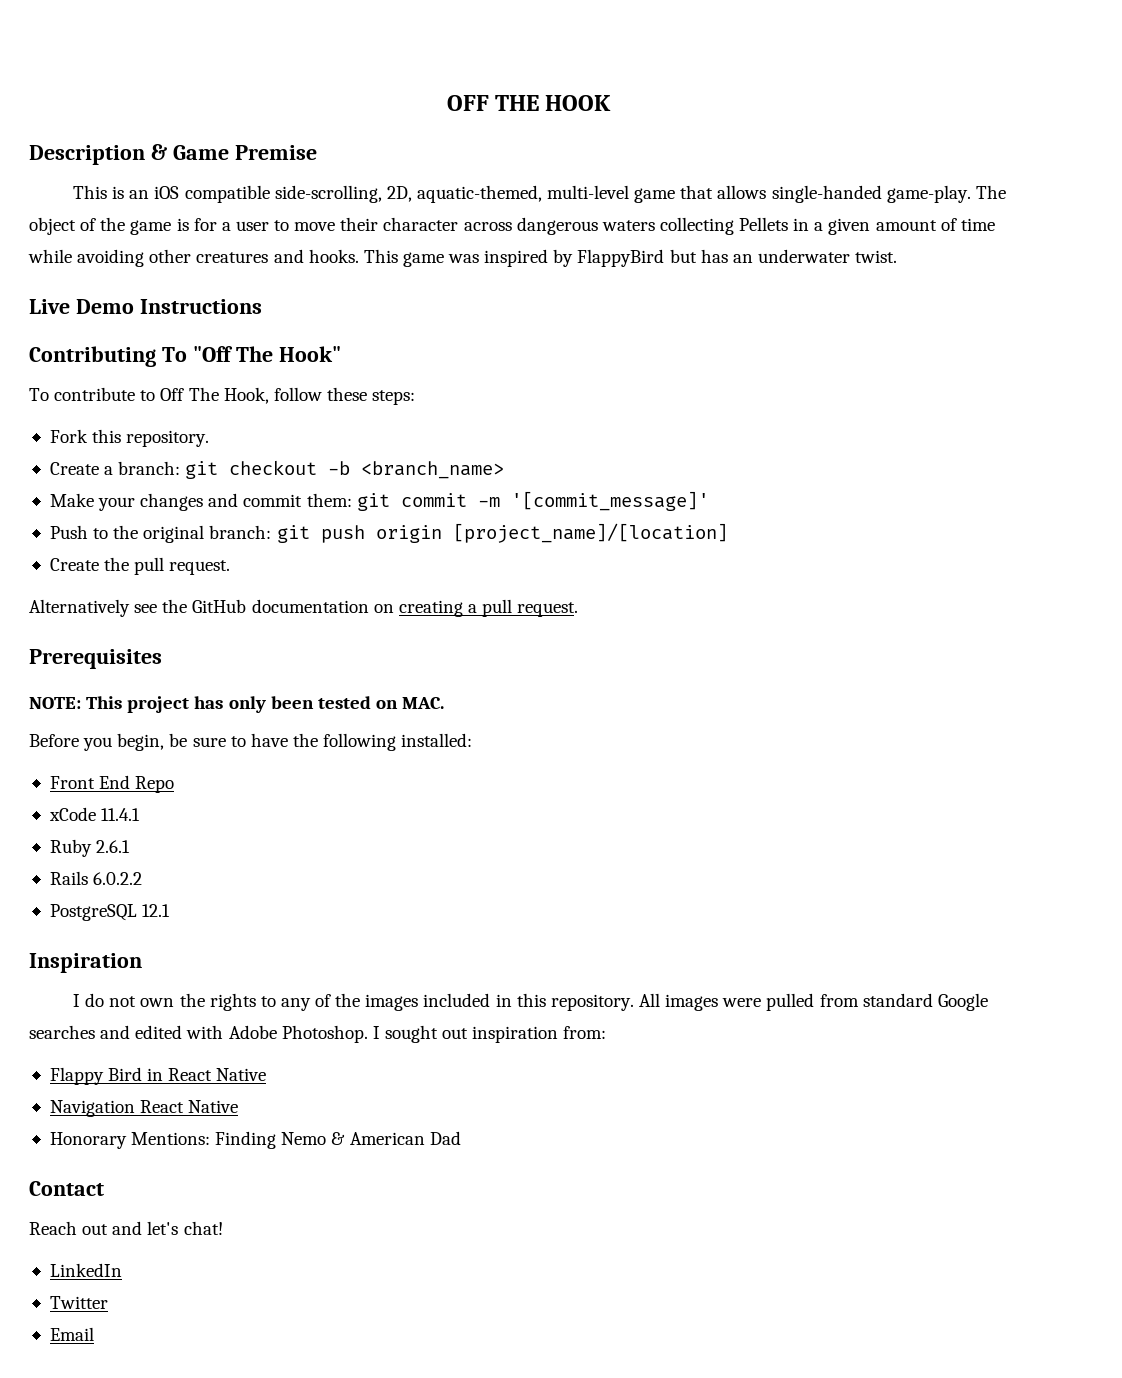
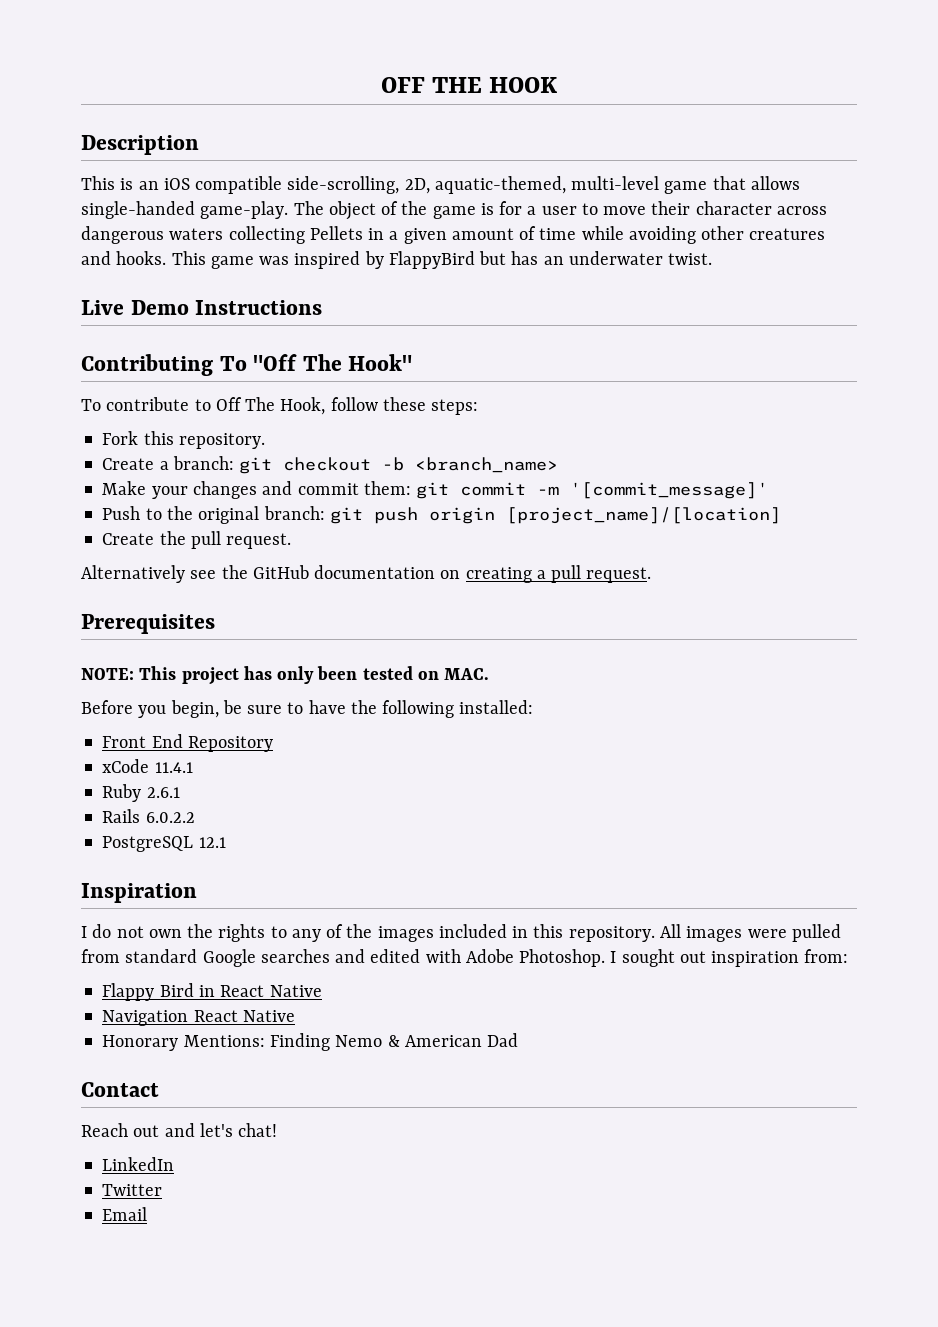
[150,144,317,160] & Game Premise -> (199, 145) none
[135,776,175,793] Repo -> [187,736,273,752] Repository

